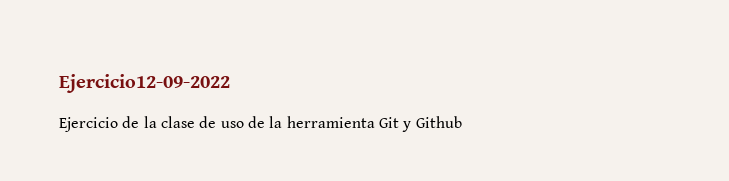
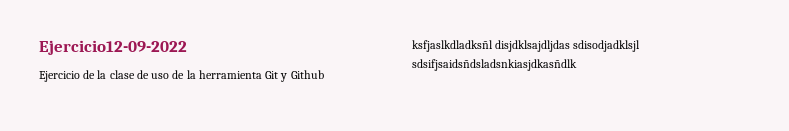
(462, 122) none -> [412,40,641,52] [412,59,577,71] ksfjaslkdladksñl disjdklsajdljdas sdisodjadklsjl sdsifjsaidsñdsladsnkiasjdkasñdlk

